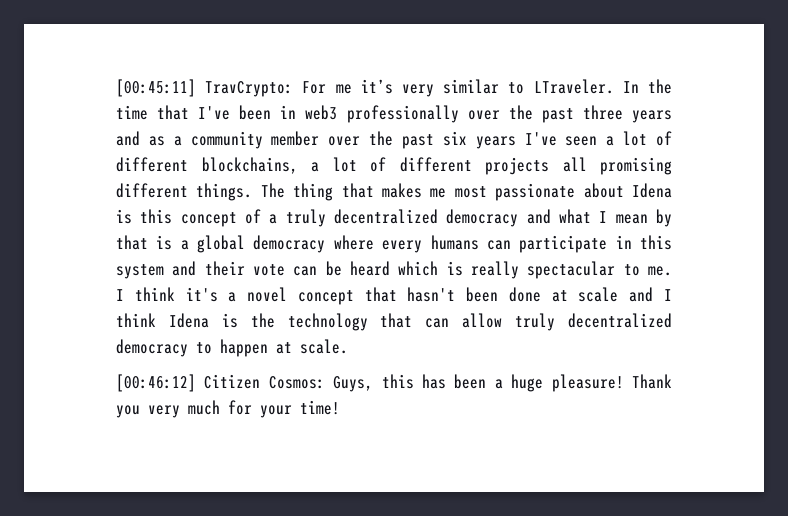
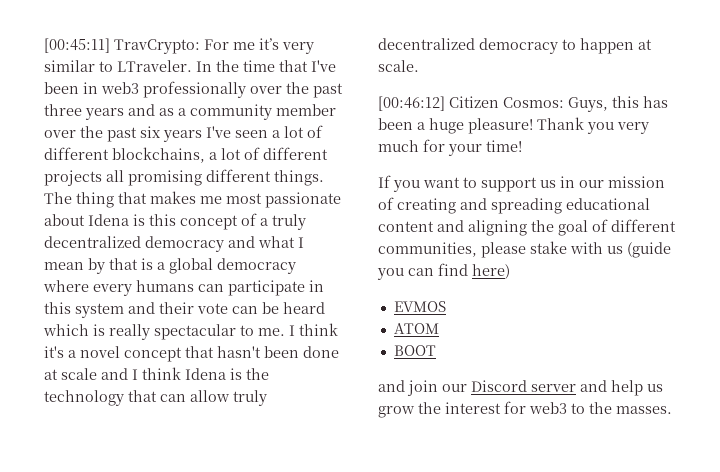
(340, 407) none -> [378,175,665,192] [378,197,650,214] [378,219,676,236] [378,241,671,258] [377,263,510,280] [393,301,446,312] [393,323,439,334] [393,345,436,356] [378,380,663,396] [378,401,672,418] // If you want to support us in our mission of creating and spreading educational content and aligning the goal of different communities, please stake with us (guide you can find here) // EVMOS // ATOM // BOOT // and join our Discord server and help us grow the interest for web3 to the masses.

